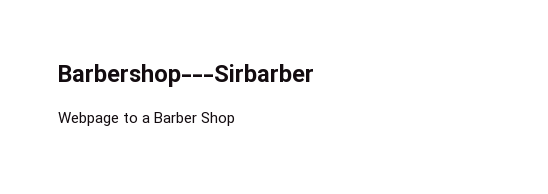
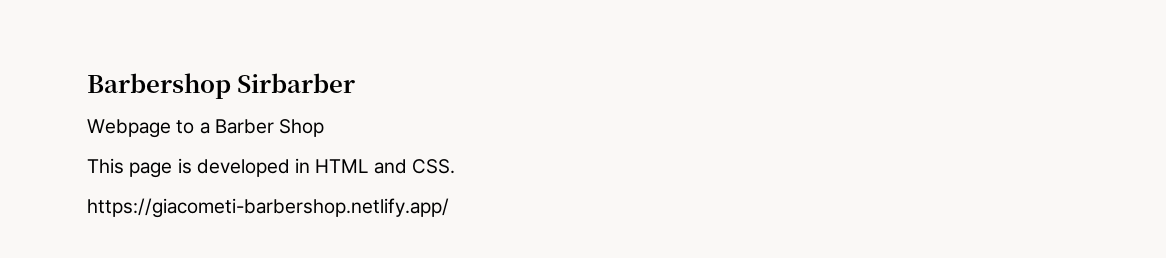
[58,64,314,87] Barbershop---Sirbarber -> [87,73,356,99] Barbershop Sirbarber
(236, 119) none -> [87,158,455,178] [87,198,449,218] // This page is developed in HTML and CSS. // https://giacometi-barbershop.netlify.app/

